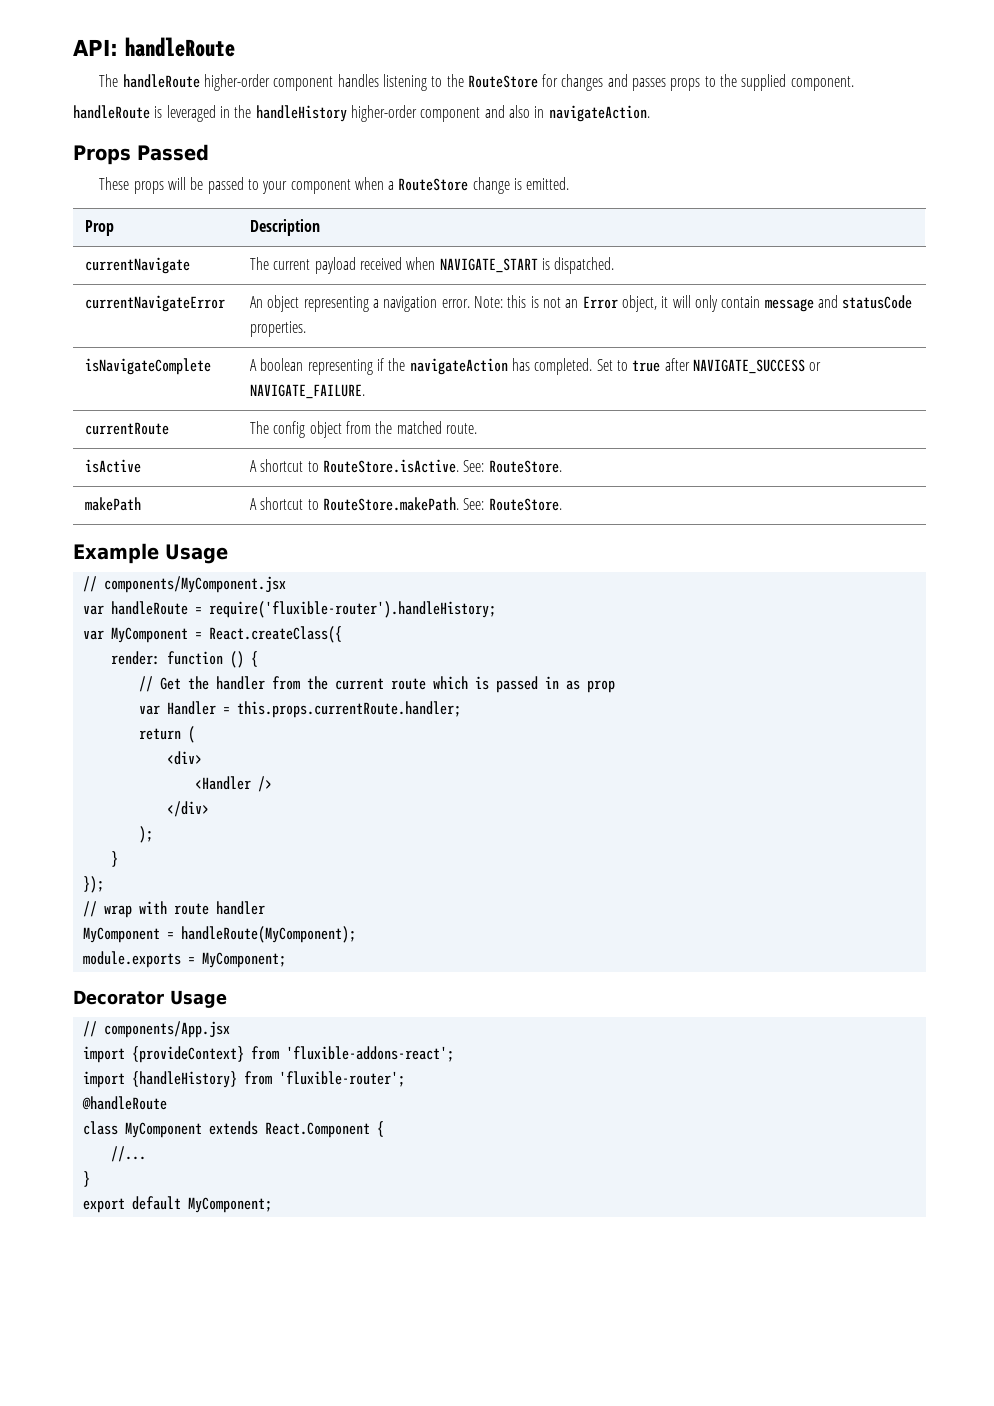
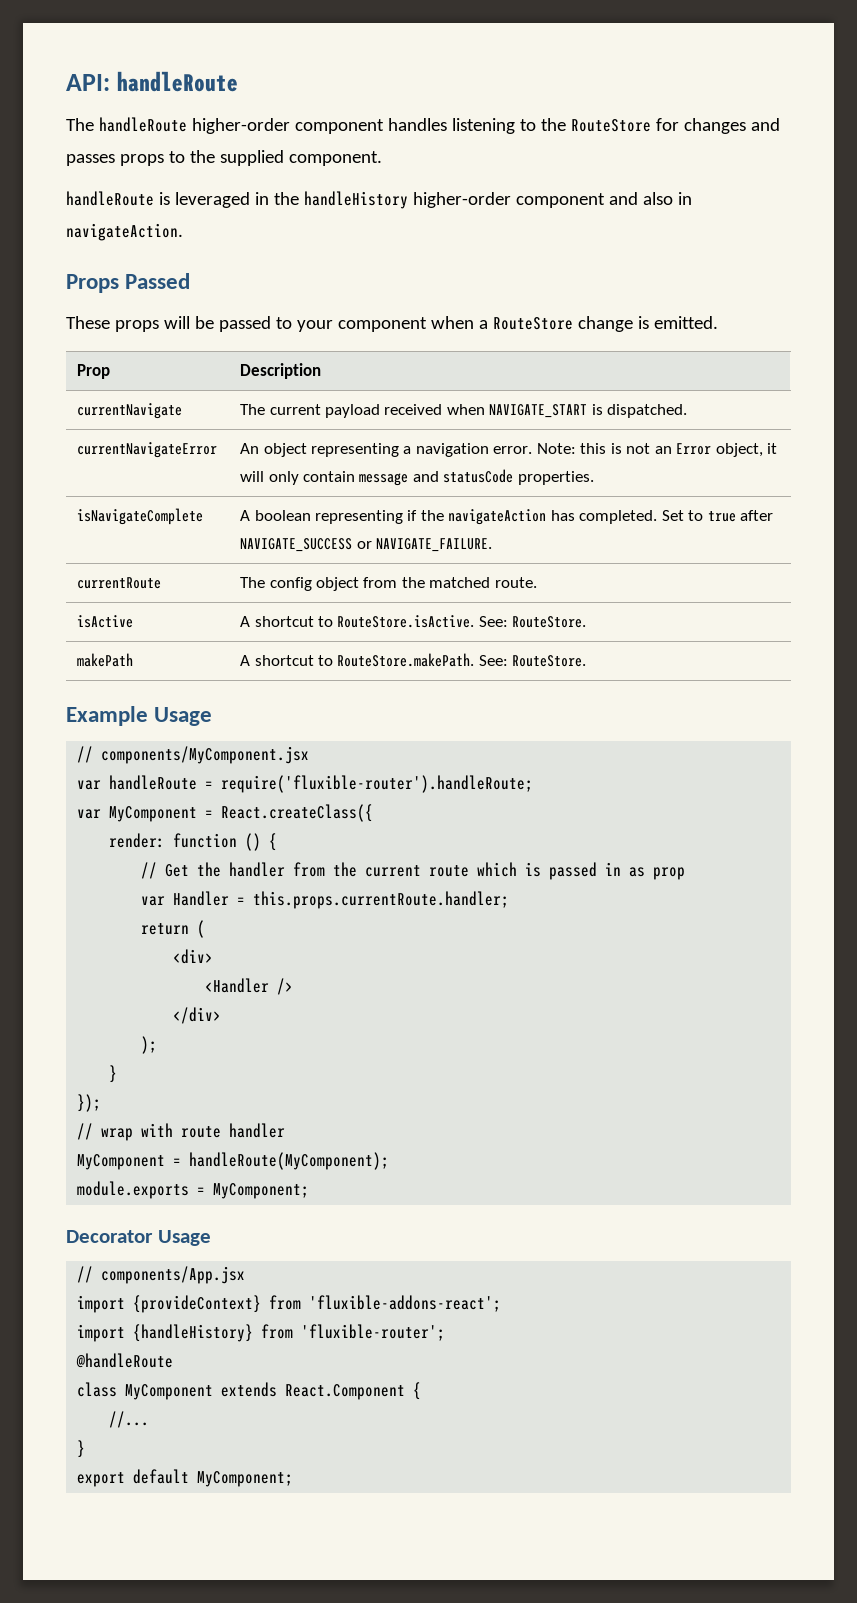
[208,601,496,618] require('fluxible-router').handleHistory; -> [221,775,534,793] require('fluxible-router').handleRoute;

